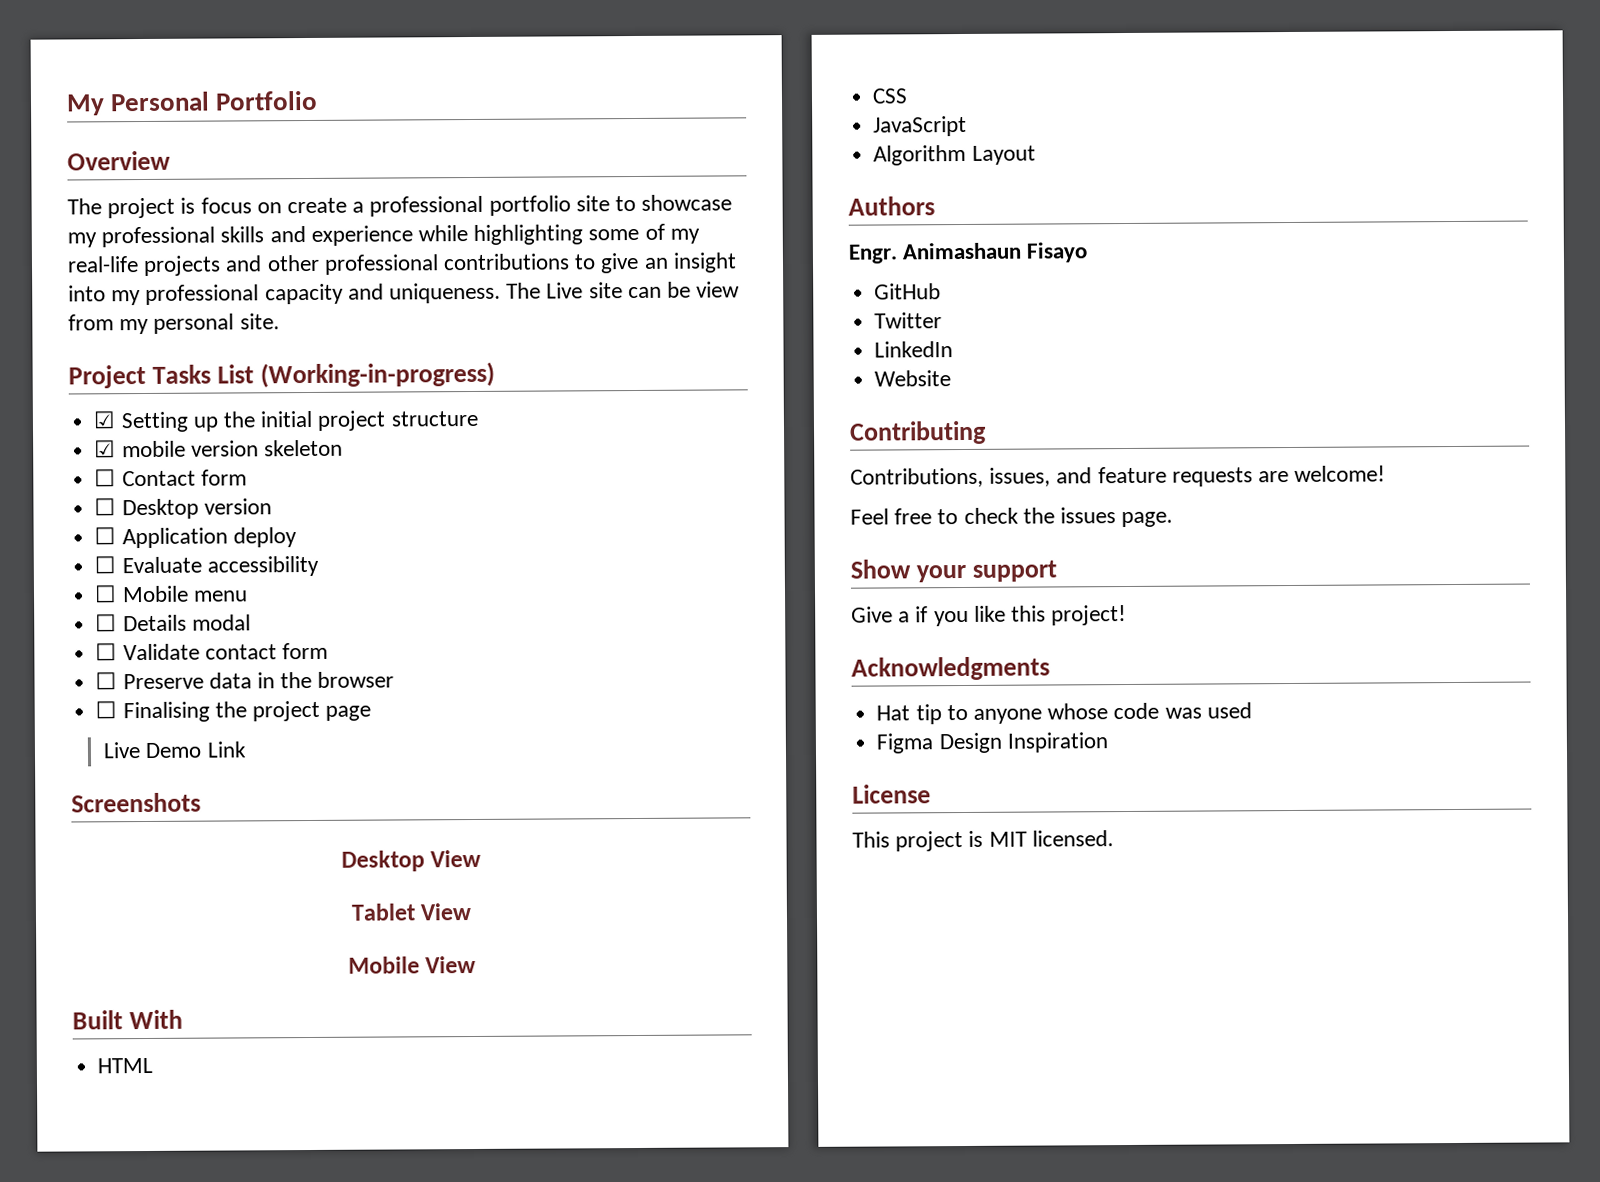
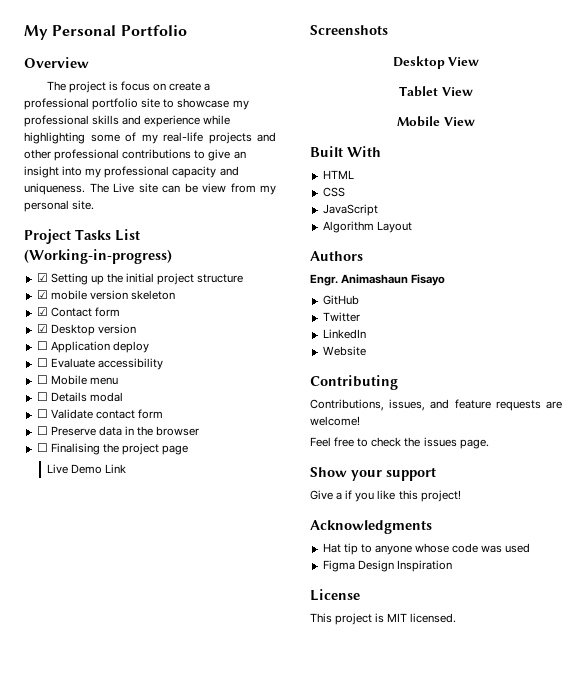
[94,469,117,487] ☐ -> [36,307,48,316] ☑
[94,498,117,516] ☐ -> [36,324,48,333] ☑

